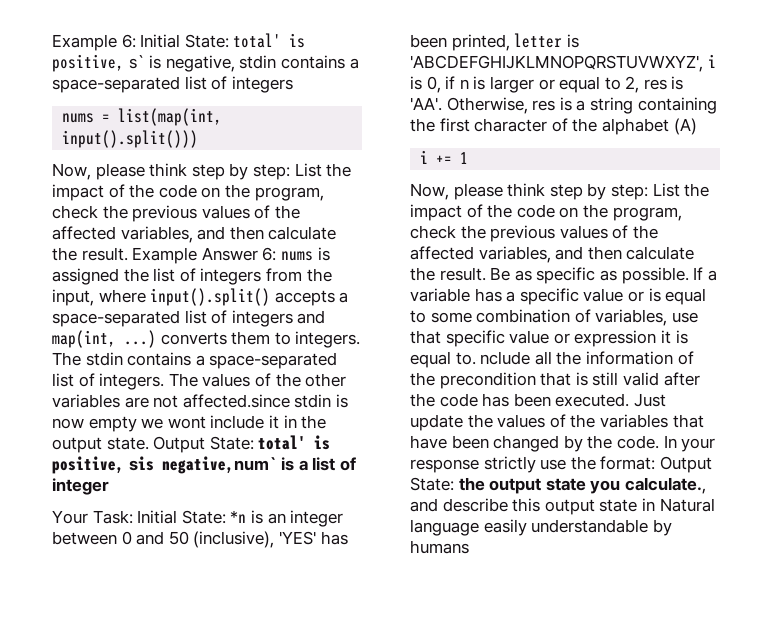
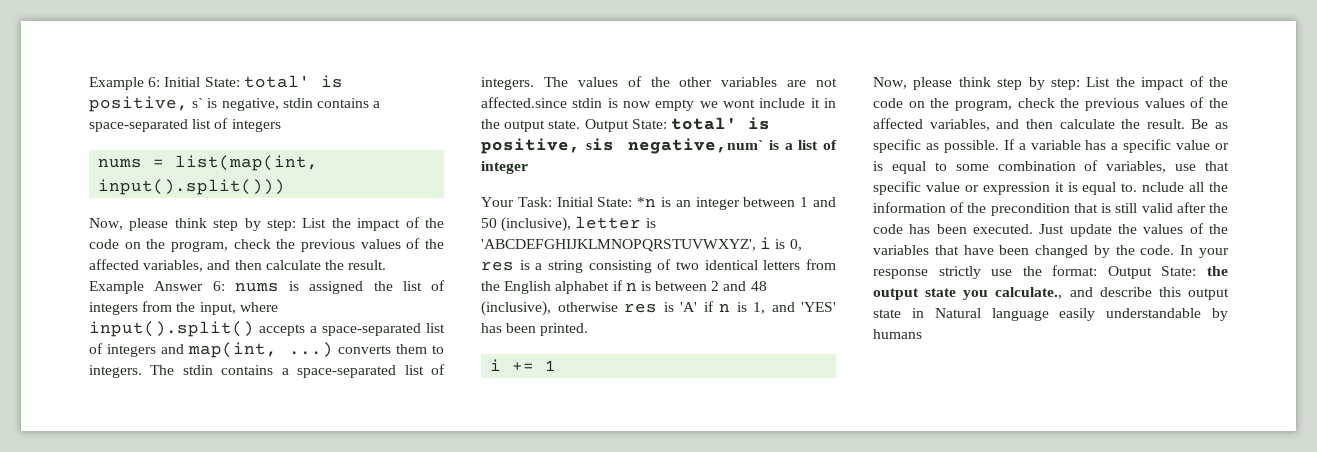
[121,531,132,545] 0 -> [800,197,809,207] 1
[278,531,348,545] [410,34,510,51] 'YES' has been printed, -> (572, 224) none
[445,76,684,93] [410,97,717,114] [410,118,697,135] if n is larger or equal to 2, res is 'AA'. Otherwise, res is a string containing the first character of the alphabet (A) -> [481,259,836,273] [481,280,767,294] [481,301,836,316] [481,323,589,336] res is a string consisting of two identical letters from the English alphabet if n is between 2 and 48 (inclusive), otherwise res is 'A' if n is 1, and 'YES' has been printed.

